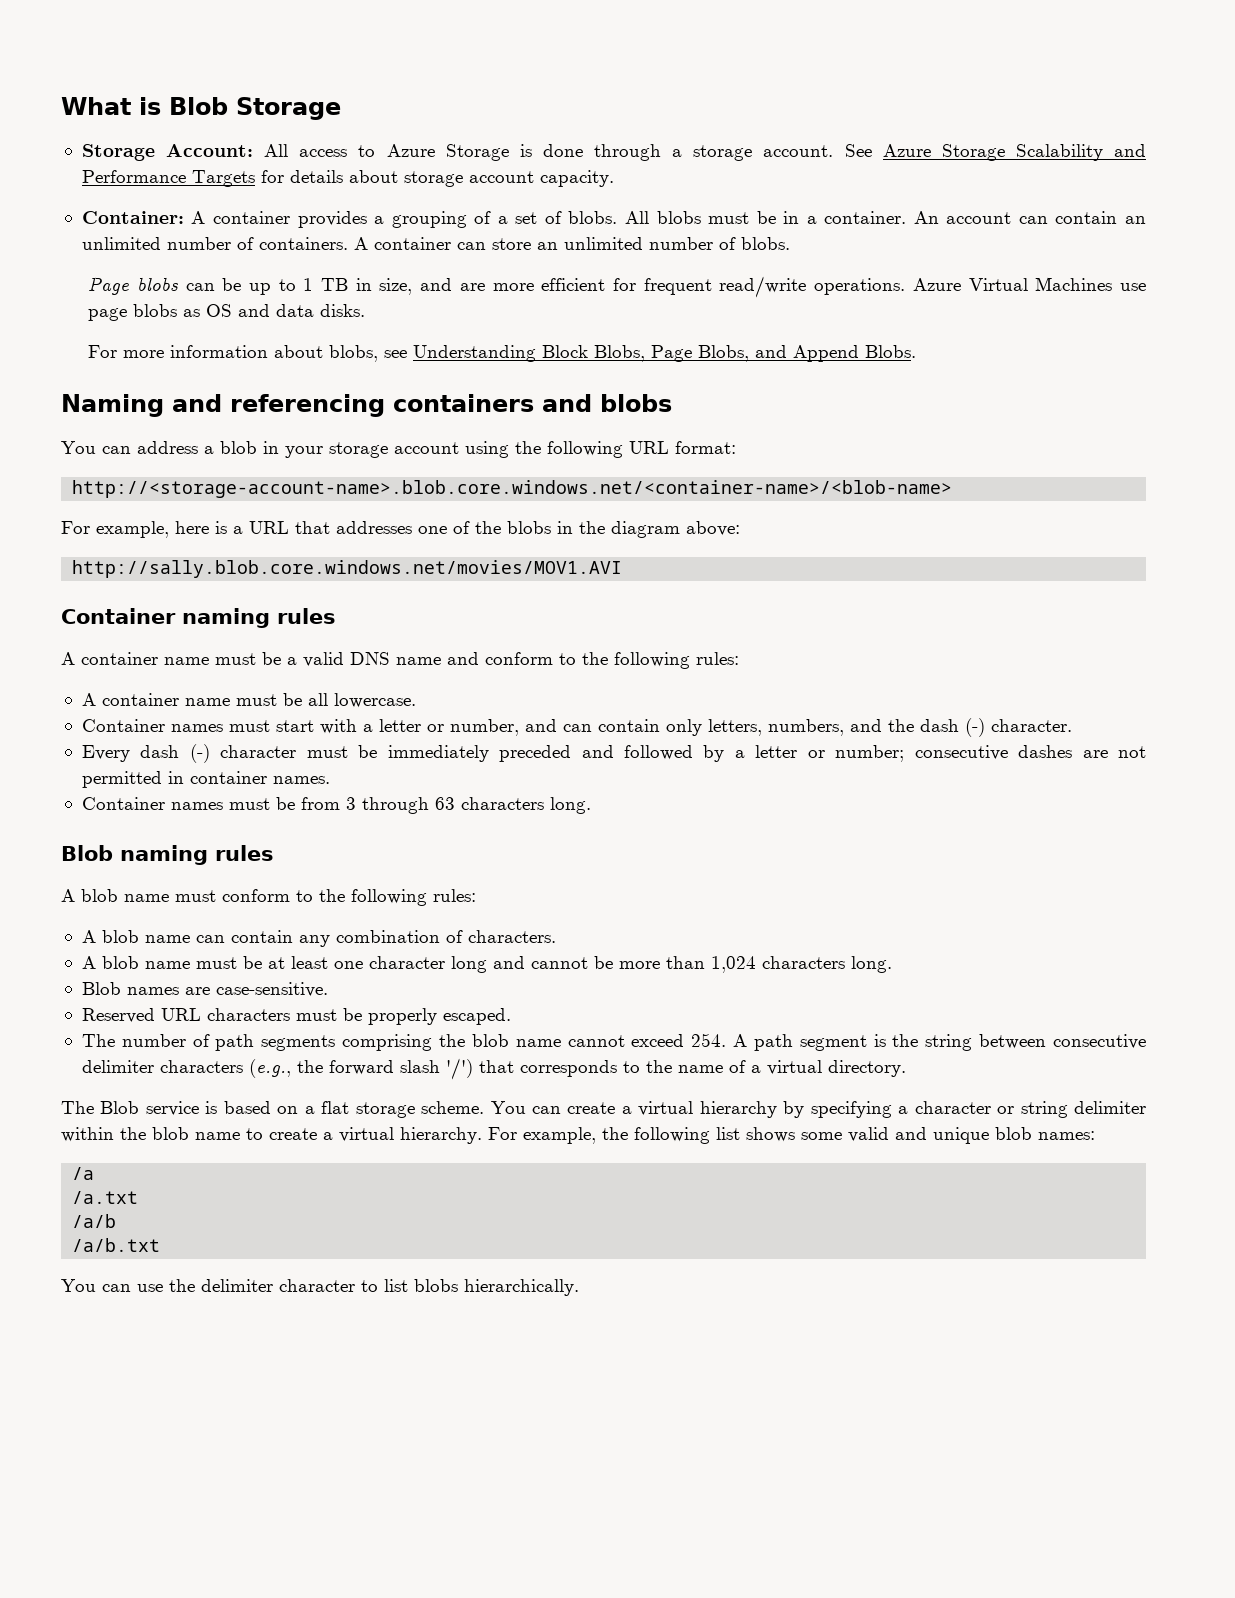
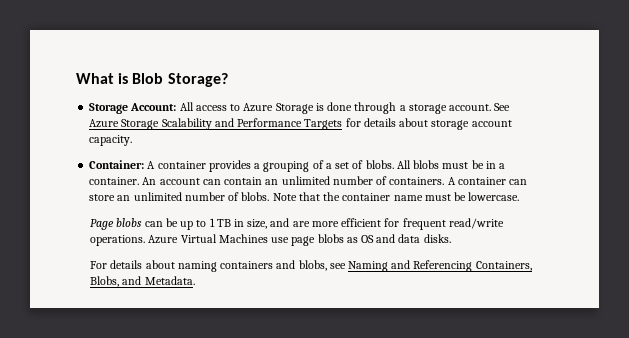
[236,97,341,120] Storage -> [167,73,228,87] Storage?
(790, 243) none -> [272,192,520,201] Note that the container name must be lowercase.
[123,345,917,362] [61,394,672,417] [61,441,736,458] [72,480,953,498] [61,521,740,538] [72,560,623,578] [61,608,336,628] [61,652,739,669] [81,693,416,708] [81,718,1072,737] [81,744,1147,763] [81,771,330,788] [81,797,591,814] [61,845,274,865] [61,889,476,906] [81,930,556,947] [81,956,892,973] [81,982,328,997] [81,1008,511,1025] [81,1033,1146,1051] [81,1058,906,1080] [61,1101,1147,1118] [61,1127,1095,1144] [72,1167,95,1180] [72,1191,139,1204] [72,1214,117,1228] [72,1238,161,1252] [61,1279,579,1296] more information about blobs, see Understanding Block Blobs, Page Blobs, and Append Blobs. // Naming and referencing containers and blobs // You can address a blob in your storage account using the following URL format: // http://<storage-account-name>.blob.core.windows.net/<container-name>/<blob-name> // For example, here is a URL that addresses one of the blobs in the diagram above: // http://sally.blob.core.windows.net/movies/MOV1.AVI // Container naming rules // A container name must be a valid DNS name and conform to the following rules: // A container name must be all lowercase. // Container names must start with a letter or number, and can contain only letters, numbers, and the dash (-) character. // Every dash (-) character must be immediately preceded and followed by a letter or number; consecutive dashes are not permitted in container names. // Container names must be from 3 through 63 characters long. // Blob naming rules // A blob name must conform to the following rules: // A blob name can contain any combination of characters. // A blob name must be at least one character long and cannot be more than 1,024 characters long. // Blob names are case-sensitive. // Reserved URL characters must be properly escaped. // The number of path segments comprising the blob name cannot exceed 254. A path segment is the string between consecutive delimiter characters (e.g., the forward slash '/') that corresponds to the name of a virtual directory. // The Blob service is based on a flat storage scheme. You can create a virtual hierarchy by specifying a character or string delimiter within the blob name to create a virtual hierarchy. For example, the following list shows some valid and unique blob names: // /a // /a.txt // /a/b // /a/b.txt // You can use the delimiter character to list blobs hierarchically. -> [110,260,532,272] [90,276,195,287] details about naming containers and blobs, see Naming and Referencing Containers, Blobs, and Metadata.

